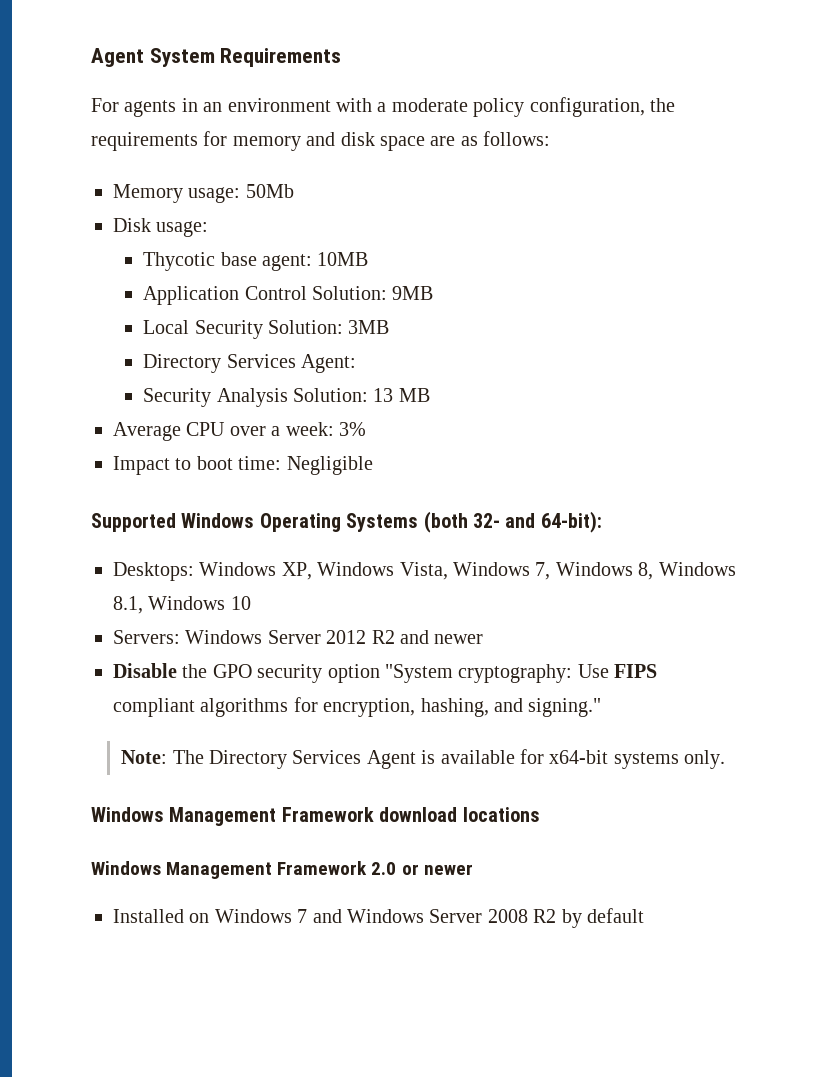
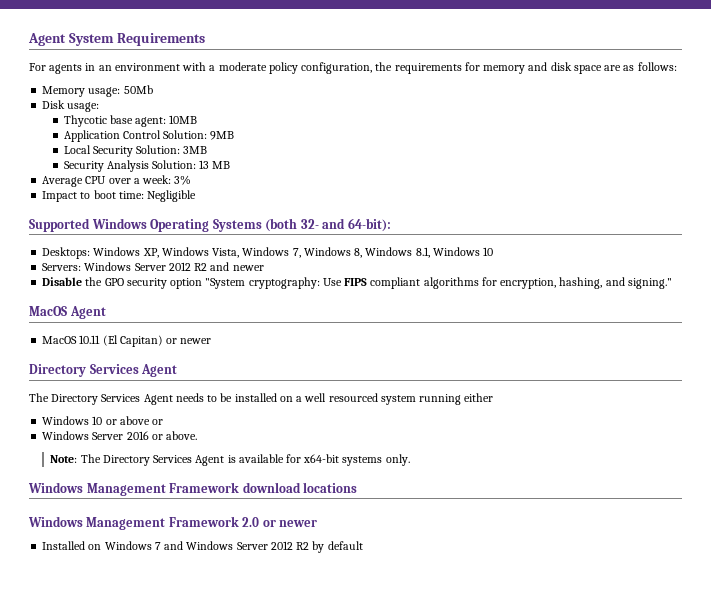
[143,354,356,373] // Directory Services Agent: -> (208, 150) none
(602, 707) none -> [29,306,106,319] [42,335,212,347] [29,364,178,377] [29,393,494,405] [42,416,164,425] [42,431,198,440] // MacOS Agent // MacOS 10.11 (El Capitan) or newer // Directory Services Agent // The Directory Services Agent needs to be installed on a well resourced system running either // Windows 10 or above or // Windows Server 2016 or above.
[487,909,528,923] 2008 -> [270,541,293,550] 2012

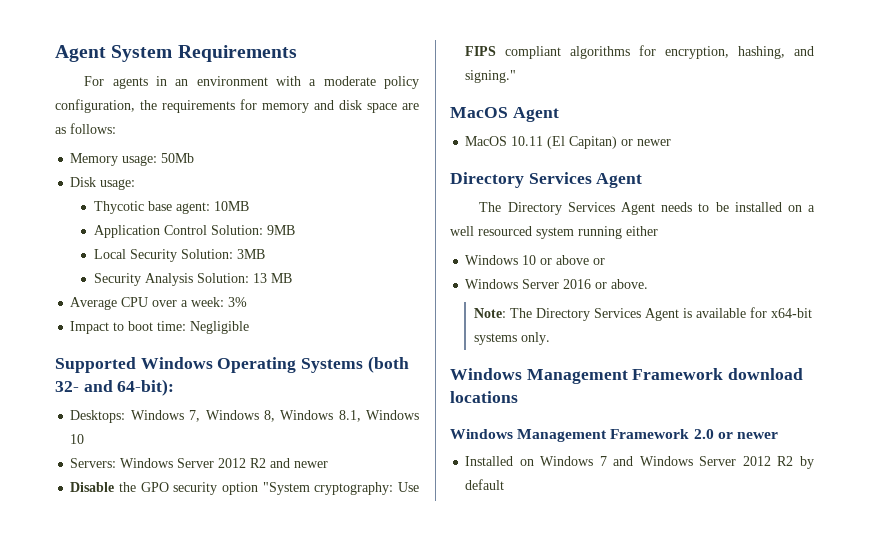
[142,247,290,258] XP, Windows Vista, Windows -> (184, 415) none

